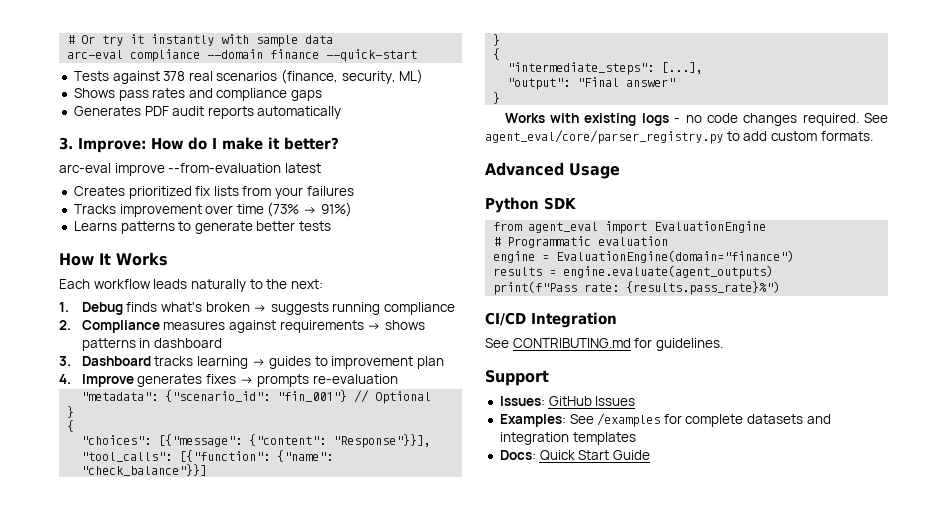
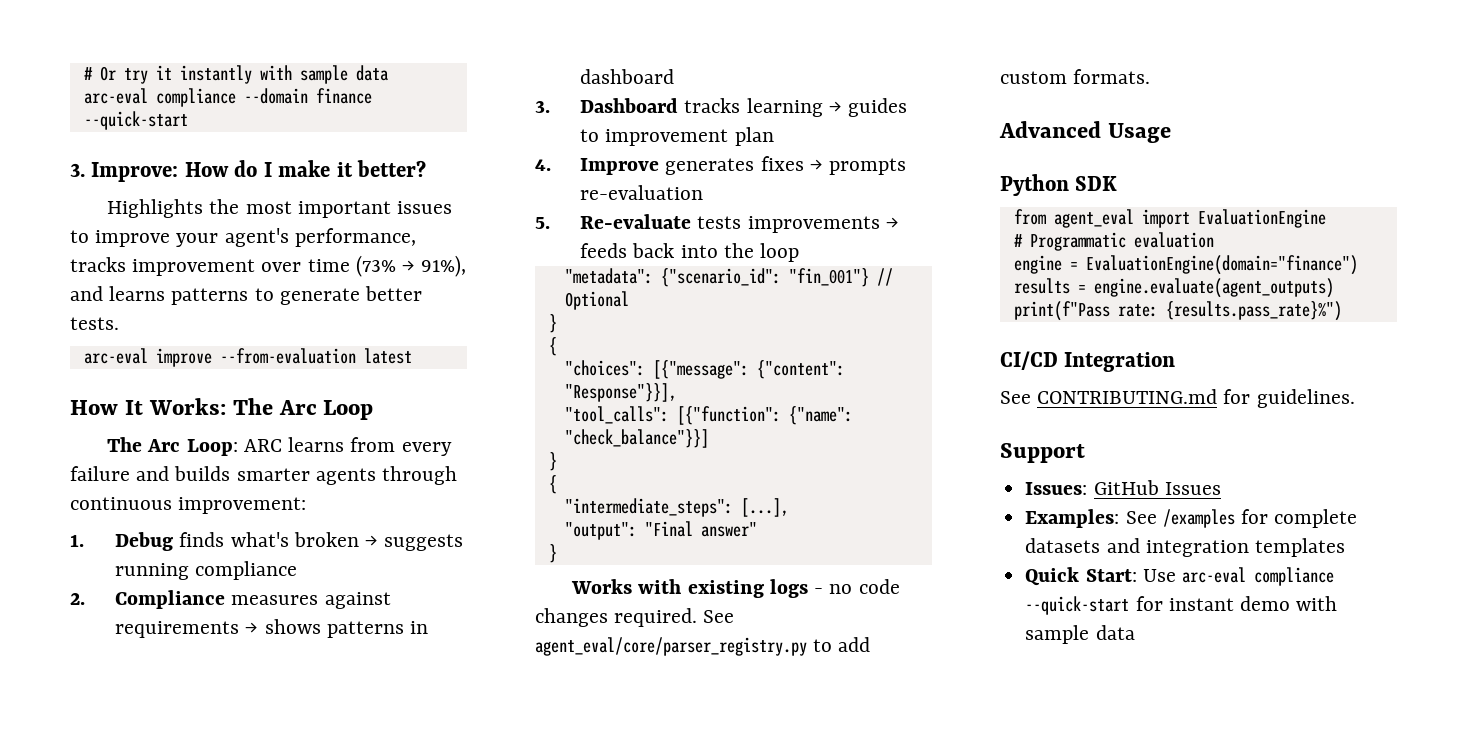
[73,69,424,84] [73,88,323,101] [73,106,342,119] // Tests against 378 real scenarios (finance, security, ML) // Shows pass rates and compliance gaps // Generates PDF audit reports automatically -> (188, 120) none
[59,163,321,176] [73,186,354,199] [73,202,352,217] [73,221,332,234] [59,252,168,266] [59,279,323,292] arc-eval improve --from-evaluation latest // Creates prioritized fix lists from your failures // Tracks improvement over time (73% → 91%) // Learns patterns to generate better tests // How It Works // Each workflow leads naturally to the next: -> [107,199,453,218] [70,228,416,247] [70,255,467,277] [70,286,423,305] [70,317,119,330] [83,348,412,367] [70,398,374,420] [107,437,452,456] [70,466,458,485] [70,497,307,514] Highlights the most important issues to improve your agent's performance, tracks improvement over time (73% → 91%), and learns patterns to generate better tests. // arc-eval improve --from-evaluation latest // How It Works: The Arc Loop // The Arc Loop: ARC learns from every failure and builds smarter agents through continuous improvement:
(398, 379) none -> [535,214,899,233] [580,243,799,262] // 5. Re-evaluate tests improvements → feeds back into the loop
[499,450,650,461] Docs: Quick Start Guide -> [1025,567,1334,586] [1025,596,1338,615] [1025,625,1135,644] Quick Start: Use arc-eval compliance --quick-start for instant demo with sample data

